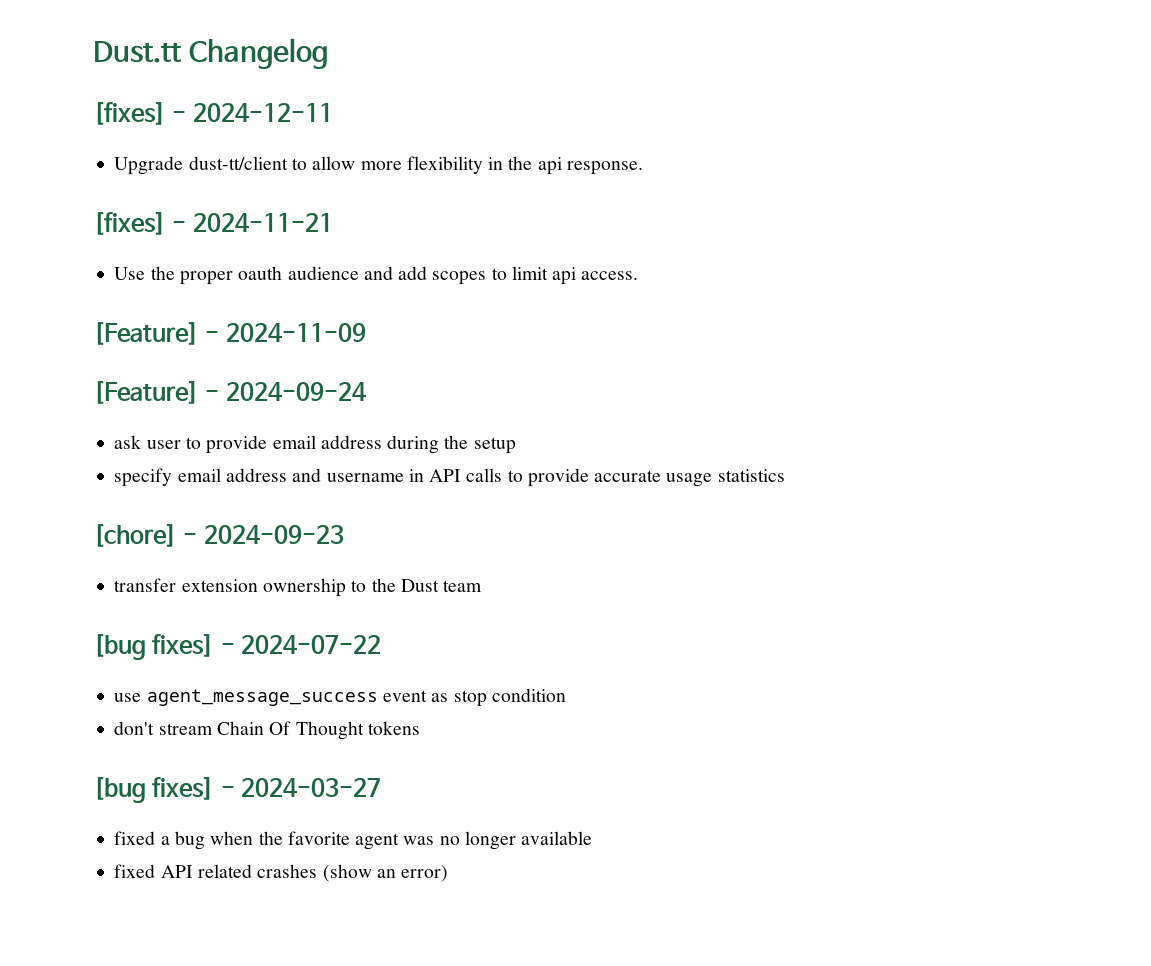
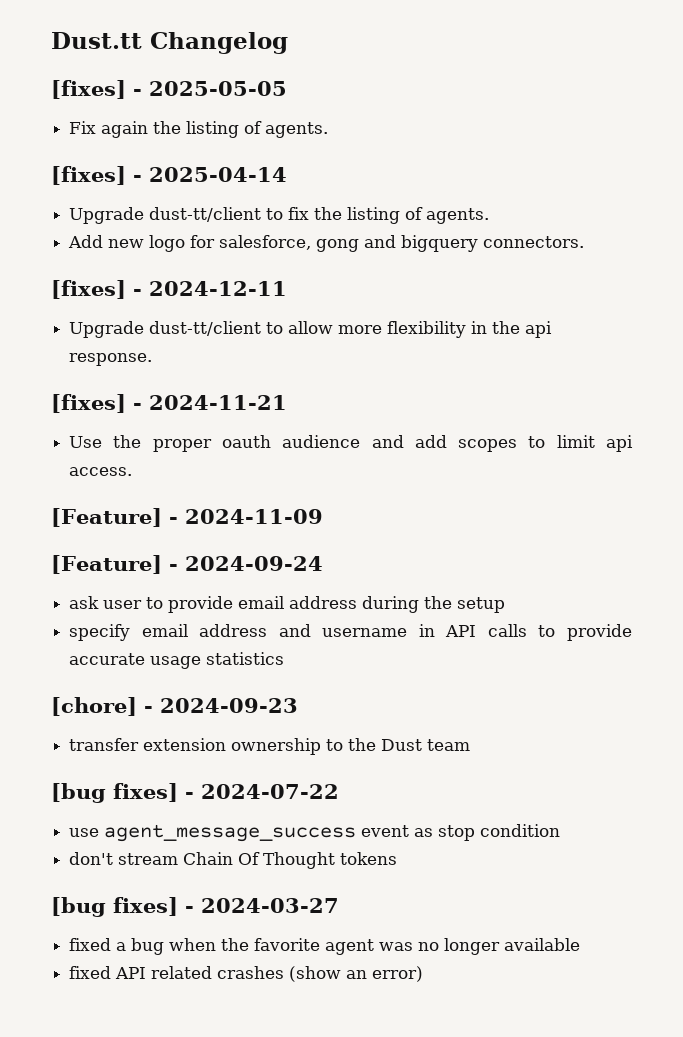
(328, 53) none -> [51,80,287,99] [69,121,329,138] [51,166,287,185] [69,207,490,224] [68,235,585,252] // [fixes] - 2025-05-05 // Fix again the listing of agents. // [fixes] - 2025-04-14 // Upgrade dust-tt/client to fix the listing of agents. // Add new logo for salesforce, gong and bigquery connectors.

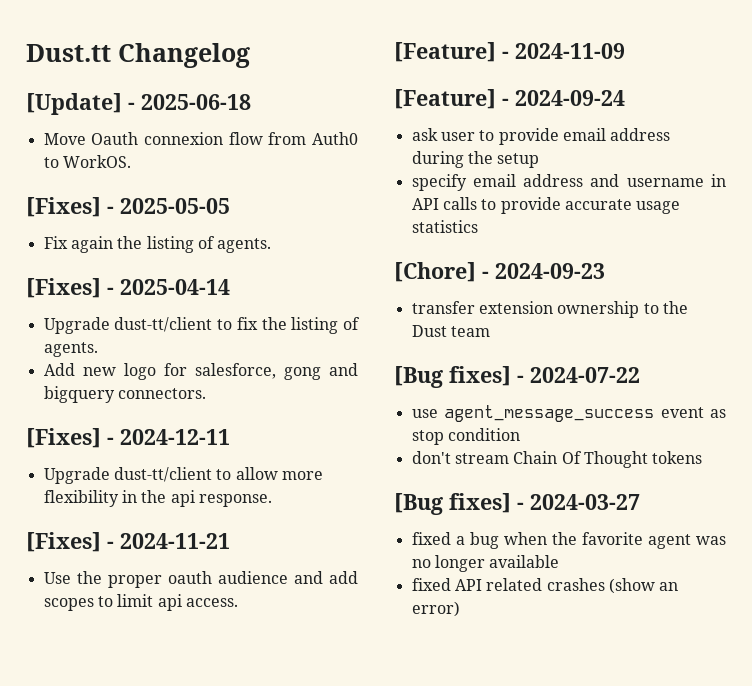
[51,80,126,99] [fixes] -> [26,93,251,115] [43,132,358,145] [43,155,131,168] [26,197,101,217] [Update] - 2025-06-18 // Move Oauth connexion flow from Auth0 to WorkOS. // [Fixes]
[51,166,126,185] [fixes] -> [26,278,101,298] [Fixes]
[51,280,126,299] [fixes] -> [26,428,101,448] [Fixes]
[51,394,126,413] [fixes] -> [26,532,101,552] [Fixes]
[51,697,137,716] [chore] -> [394,262,476,282] [Chore]
[51,783,106,803] [bug -> [394,366,443,388] [Bug
[51,897,106,917] [bug -> [394,493,443,515] [Bug

